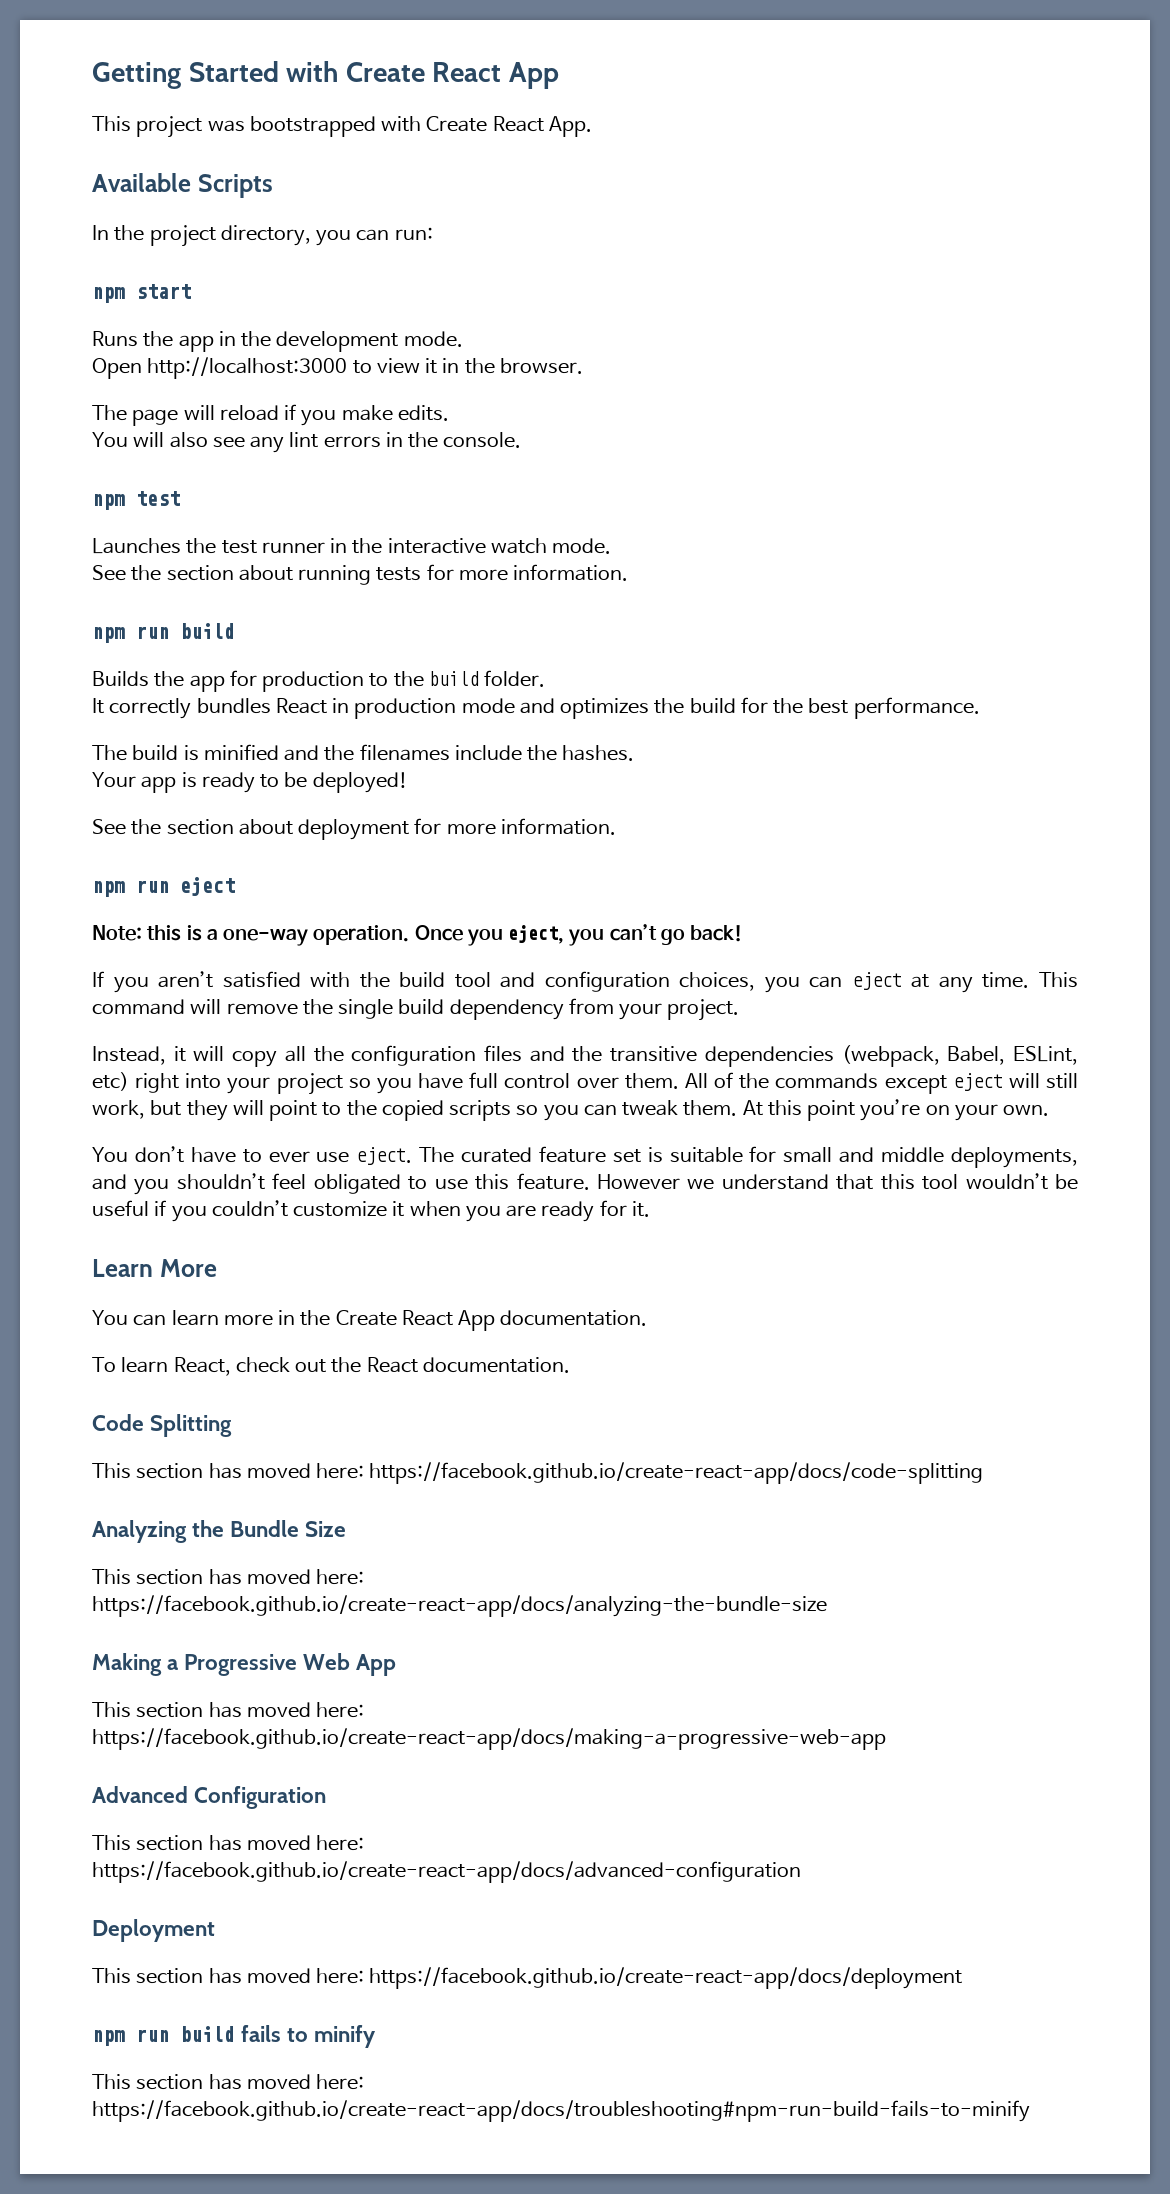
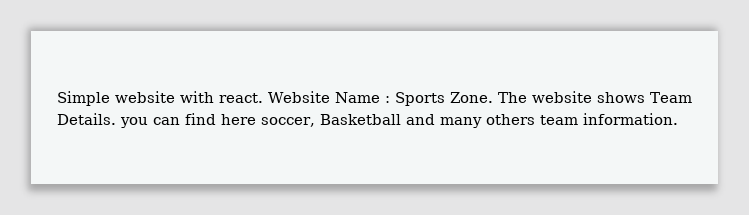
[92,61,559,89] [92,116,592,138] [92,173,273,198] [92,225,433,247] [92,284,191,303] [92,331,463,352] [92,357,583,379] [92,404,449,426] [92,432,522,453] [92,491,180,510] [92,538,612,554] [92,564,629,585] [92,623,235,643] [92,670,546,692] [92,697,980,719] [92,744,635,761] [92,772,408,793] [92,818,616,840] [92,877,235,897] [92,924,744,946] [92,971,1079,993] [92,998,740,1021] [92,1045,1078,1067] [92,1072,1078,1095] [92,1099,1050,1121] [92,1146,1079,1168] [92,1173,1078,1195] [92,1200,650,1222] [92,1259,217,1277] [92,1310,648,1331] [92,1357,570,1376] [92,1414,233,1437] [92,1462,984,1484] [92,1520,347,1543] [92,1569,365,1585] [92,1595,827,1617] [92,1653,397,1676] [92,1702,365,1718] [92,1728,886,1750] [92,1786,327,1809] [92,1835,365,1851] [92,1861,801,1883] [92,1919,215,1942] [92,1967,963,1989] [92,2025,377,2048] [92,2074,365,2090] [92,2100,1030,2122] Getting Started with Create React App // This project was bootstrapped with Create React App. // Available Scripts // In the project directory, you can run: // npm start // Runs the app in the development mode. // Open http://localhost:3000 to view it in the browser. // The page will reload if you make edits. // You will also see any lint errors in the console. // npm test // Launches the test runner in the interactive watch mode. // See the section about running tests for more information. // npm run build // Builds the app for production to the build folder. // It correctly bundles React in production mode and optimizes the build for the best performance. // The build is minified and the filenames include the hashes. // Your app is ready to be deployed! // See the section about deployment for more information. // npm run eject // Note: this is a one-way operation. Once you eject, you can’t go back! // If you aren’t satisfied with the build tool and configuration choices, you can eject at any time. This command will remove the single build dependency from your project. // Instead, it will copy all the configuration files and the transitive dependencies (webpack, Babel, ESLint, etc) right into your project so you have full control over them. All of the commands except eject will still work, but they will point to the copied scripts so you can tweak them. At this point you’re on your own. // You don’t have to ever use eject. The curated feature set is suitable for small and middle deployments, and you shouldn’t feel obligated to use this feature. However we understand that this tool wouldn’t be useful if you couldn’t customize it when you are ready for it. // Learn More // You can learn more in the Create React App documentation. // To learn React, check out the React documentation. // Code Splitting // This section has moved here: https://facebook.github.io/create-react-app/docs/code-splitting // Analyzing the Bundle Size // This section has moved here: https://facebook.github.io/create-react-app/docs/analyzing-the-bundle-size // Making a Progressive Web App // This section has moved here: https://facebook.github.io/create-react-app/docs/making-a-progressive-web-app // Advanced Configuration // This section has moved here: https://facebook.github.io/create-react-app/docs/advanced-configuration // Deployment // This section has moved here: https://facebook.github.io/create-react-app/docs/deployment // npm run build fails to minify // This section has moved here: https://facebook.github.io/create-react-app/docs/troubleshooting#npm-run-build-fails-to-minify -> [57,91,693,106] [57,113,678,128] Simple website with react. Website Name : Sports Zone. The website shows Team Details. you can find here soccer, Basketball and many others team information.

